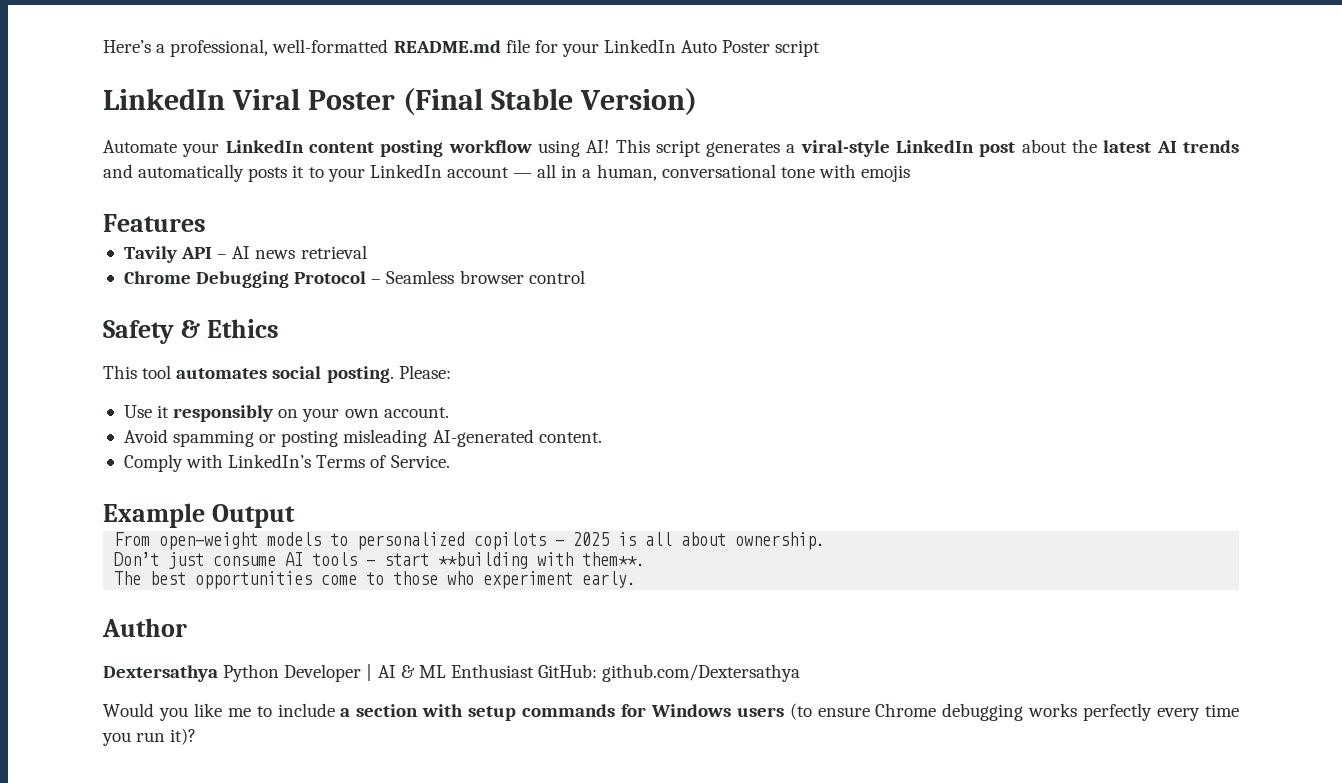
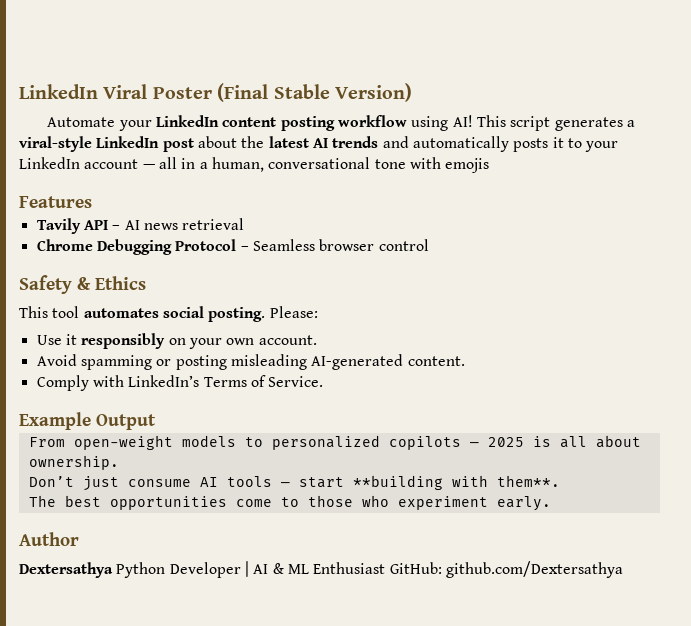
[103,39,821,57] Here’s a professional, well-formatted README.md file for your LinkedIn Auto Poster script // -> (19, 91) none
[103,703,1240,721] [102,728,197,746] // Would you like me to include a section with setup commands for Windows users (to ensure Chrome debugging works perfectly every time you run it)? -> (623, 569) none

